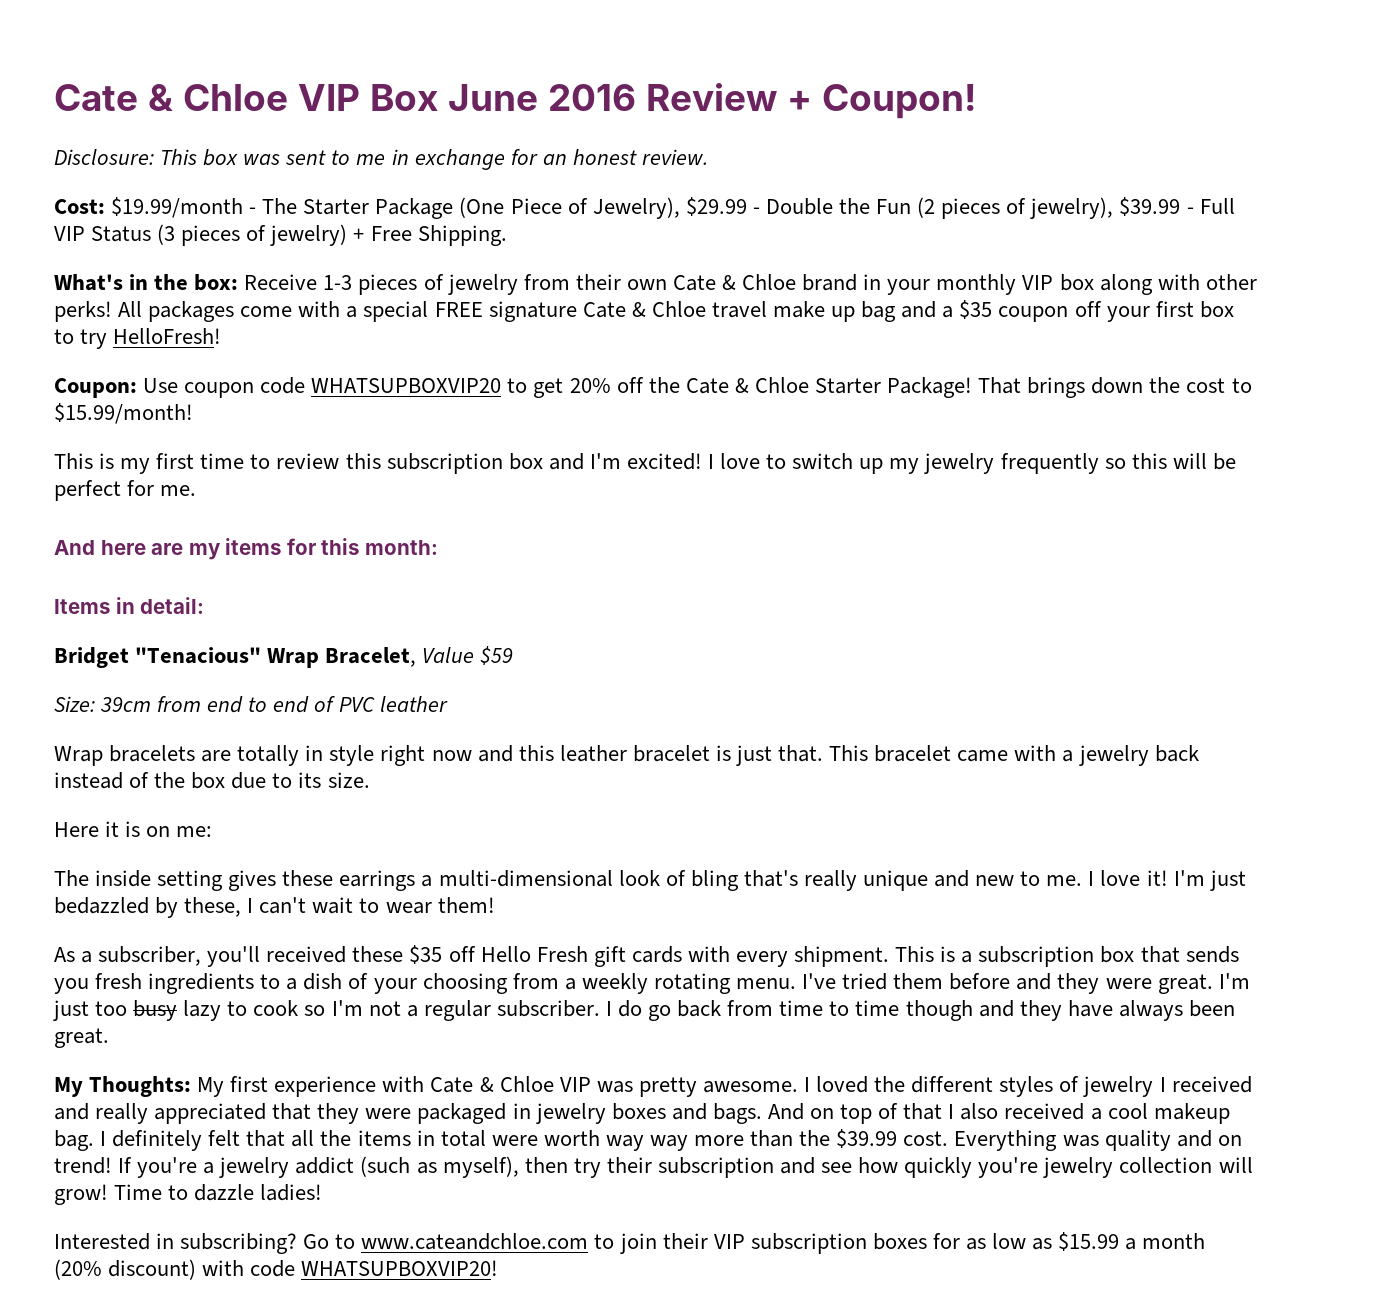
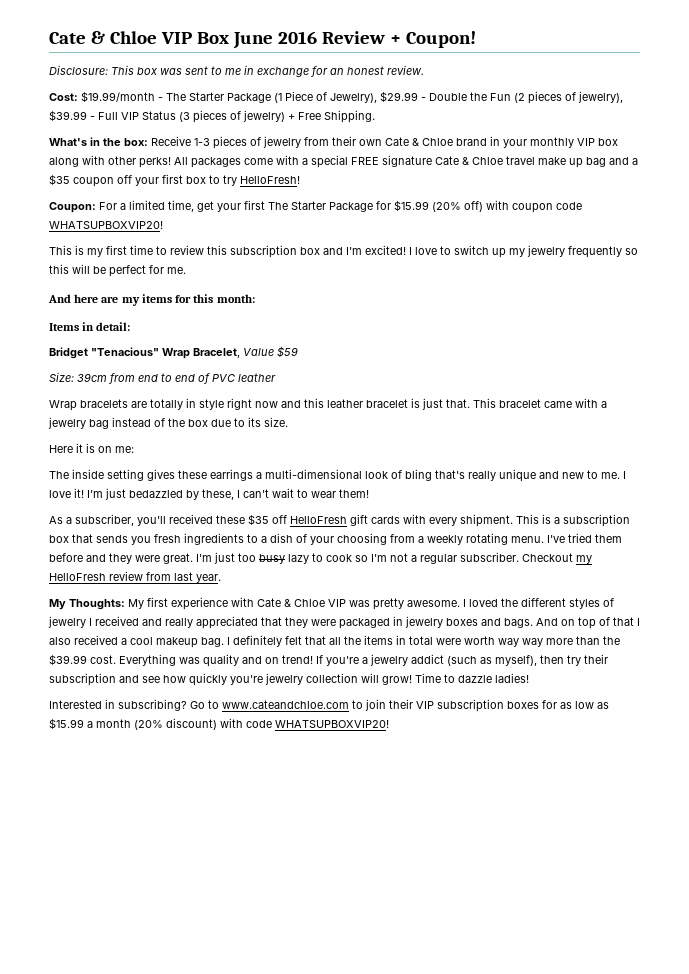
[459,197,505,218] (One -> [274,93,282,103] (1
[143,377,1252,398] [54,403,193,424] Use coupon code WHATSUPBOXVIP20 to get 20% off the Cate & Chloe Starter Package! That brings down the cost to $15.99/month! -> [99,200,582,213] [49,221,163,229] For a limited time, get your first The Starter Package for $15.99 (20% off) with coupon code WHATSUPBOXVIP20!
[1154,745,1199,762] back -> [89,419,109,429] bag
[480,946,588,962] Hello Fresh -> [290,516,347,524] HelloFresh
[605,1000,1235,1021] [54,1028,109,1048] I do go back from time to time though and they have always been great. -> [522,553,592,564] [49,571,221,583] Checkout my HelloFresh review from last year.

